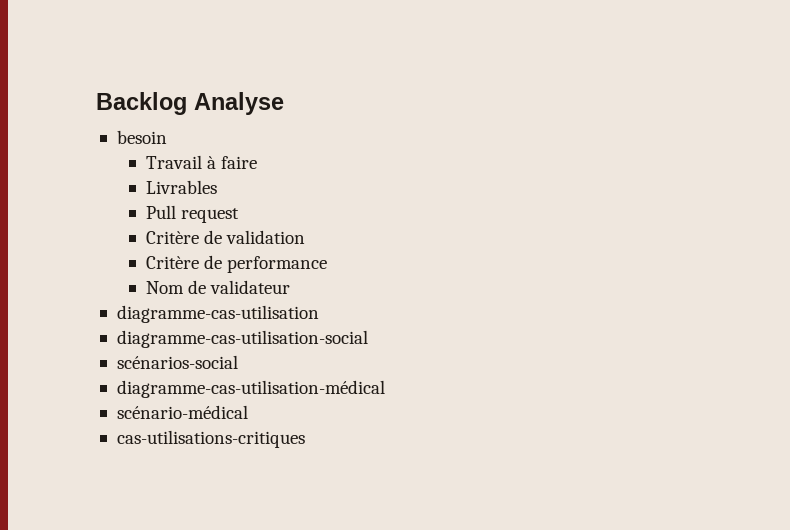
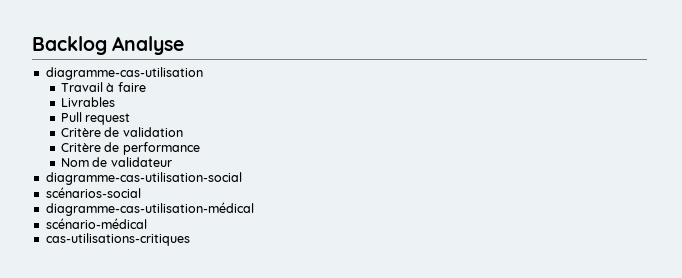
[116,130,167,144] besoin -> [45,67,203,80] diagramme-cas-utilisation
[116,305,319,323] // diagramme-cas-utilisation -> (172, 162) none

